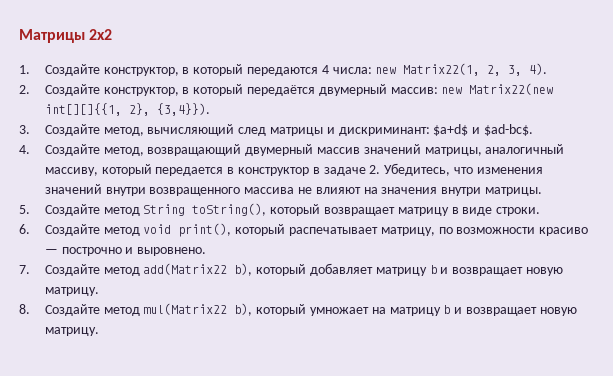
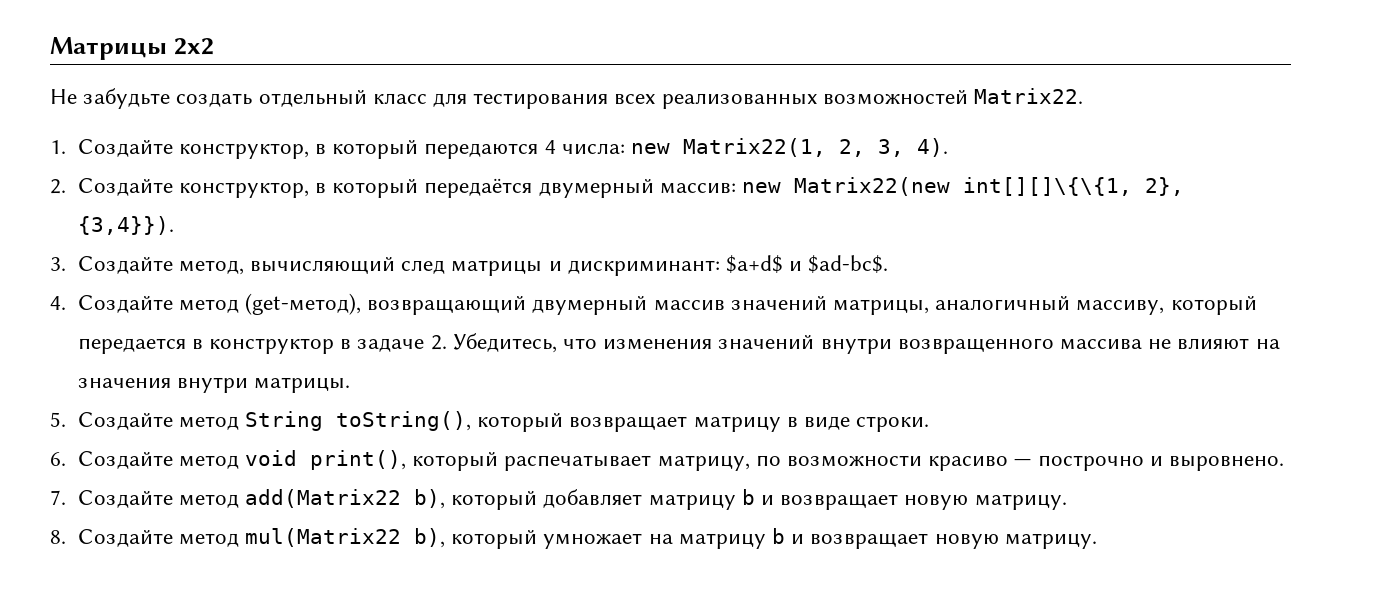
(113, 34) none -> [50,88,1084,109] // Не забудьте создать отдельный класс для тестирования всех реализованных возможностей Matrix22.
[44,103,122,116] int[][]{{1, -> [962,177,1132,196] int[][]\{\{1,
[103,147,144,156] метод, -> [178,293,361,315] метод (get-метод),

